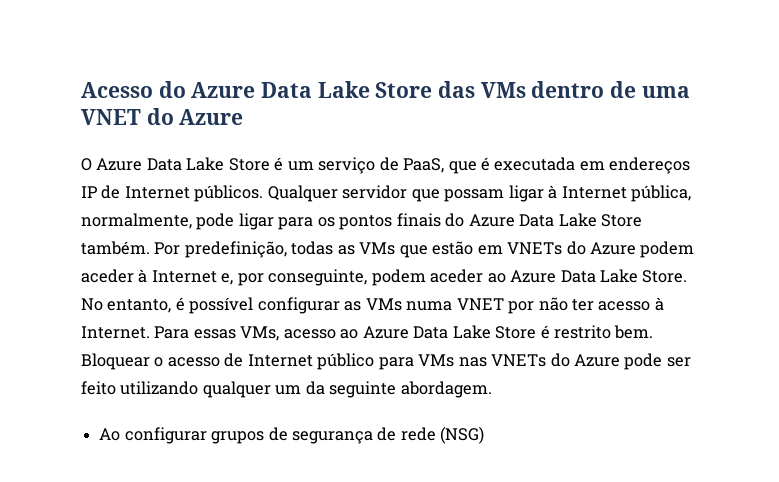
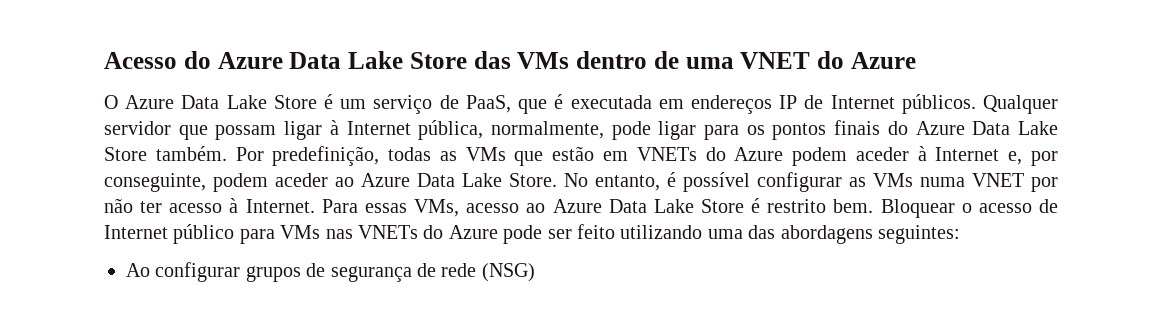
[202,381,492,398] qualquer um da seguinte abordagem. -> [707,225,960,244] uma das abordagens seguintes:

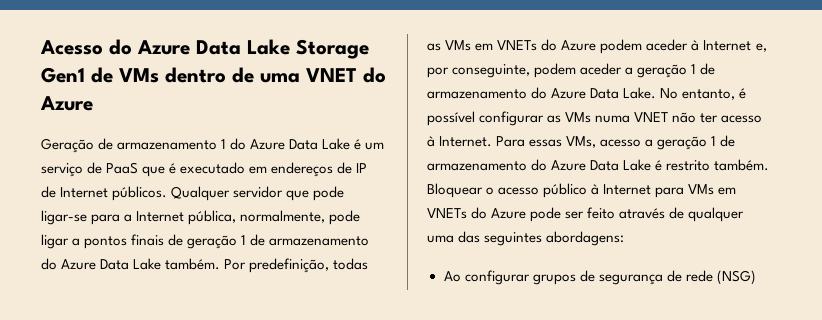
[409,51,511,69] Store das -> [296,39,369,59] [41,67,113,83] Storage Gen1 de
[104,95,317,109] O Azure Data Lake Store -> [41,138,351,153] Geração de armazenamento 1 do Azure Data Lake
[465,95,511,113] PaaS, -> [106,162,139,174] PaaS
[570,95,652,109] executada -> [180,162,246,174] executado
(772, 104) none -> [337,162,353,174] de
[215,120,339,140] possam ligar à -> [313,186,345,201] [41,210,133,225] pode ligar-se para a
[704,120,1059,140] [104,147,147,161] para os pontos finais do Azure Data Lake Store -> [72,234,370,249] [41,258,162,270] a pontos finais de geração 1 de armazenamento do Azure Data Lake
[514,146,595,166] que estão -> (472, 45) none
[335,173,557,187] ao Azure Data Lake Store. -> [625,63,716,78] [427,87,657,99] a geração 1 de armazenamento do Azure Data Lake.
[1031,177,1058,192] por -> (669, 117) none
[526,199,744,213] ao Azure Data Lake Store -> [645,135,736,150] [427,159,652,171] a geração 1 de armazenamento do Azure Data Lake
[833,199,874,213] bem. -> [714,159,770,171] também.
[1038,199,1058,213] [104,224,235,244] de Internet público -> [543,183,652,198] público à Internet
[325,229,353,239] nas -> [718,187,737,195] em
[620,225,960,244] utilizando uma das abordagens seguintes: -> [619,207,745,222] [427,231,625,246] através de qualquer uma das seguintes abordagens:

